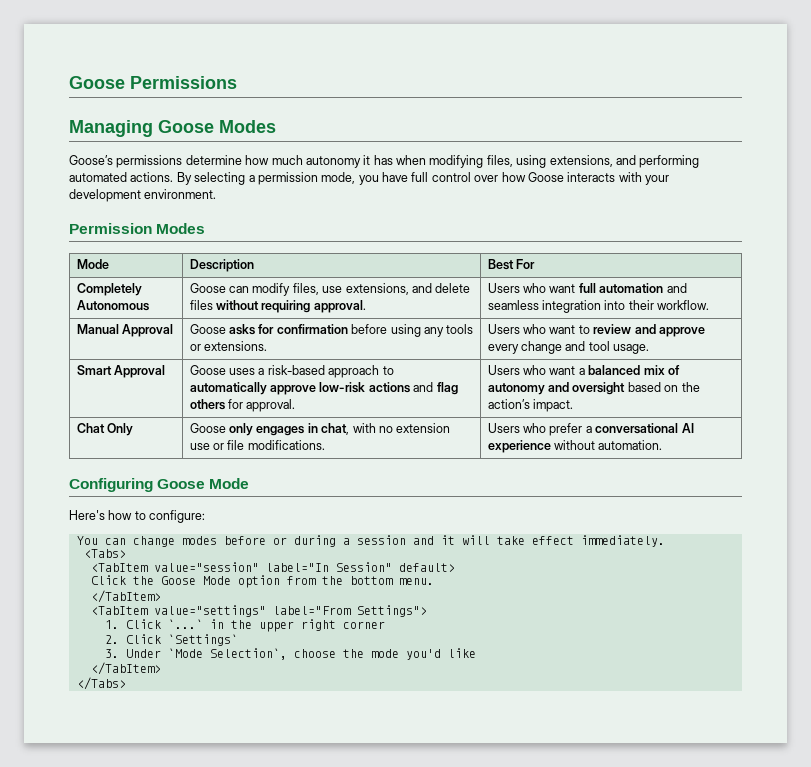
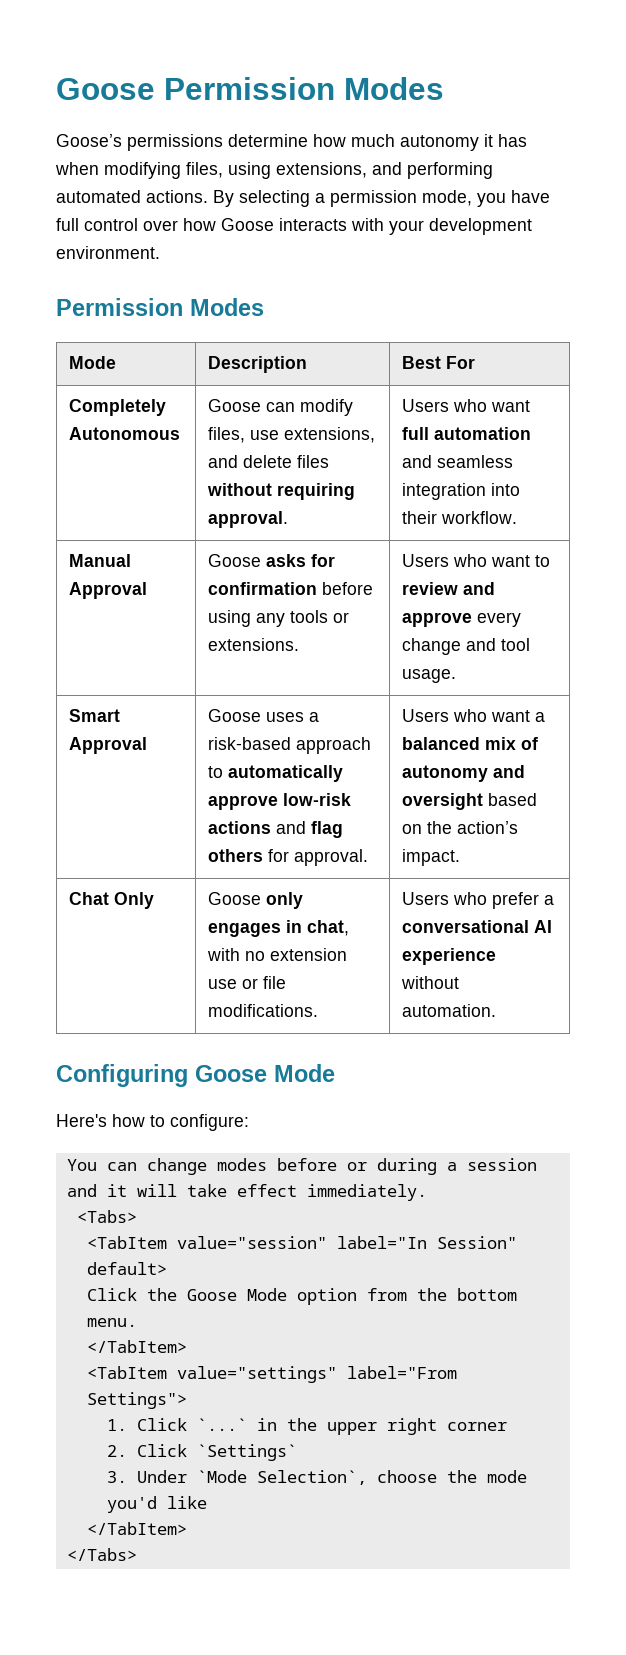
[69,76,237,89] [69,120,214,137] Goose Permissions // Managing Goose -> [56,77,335,100] Goose Permission

